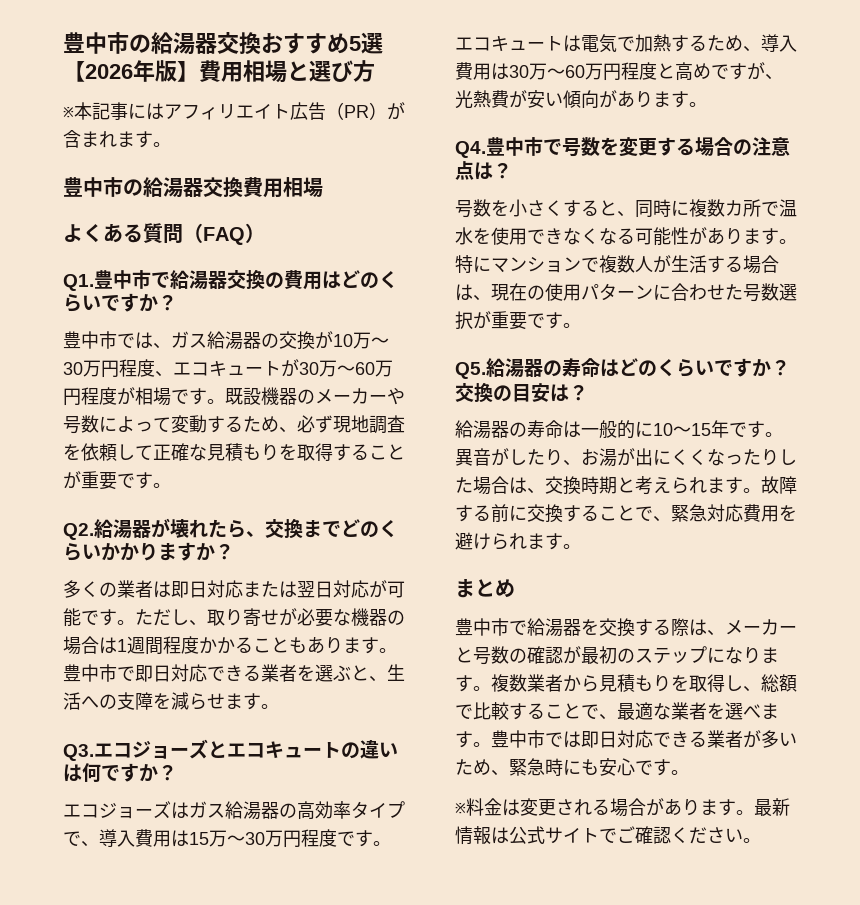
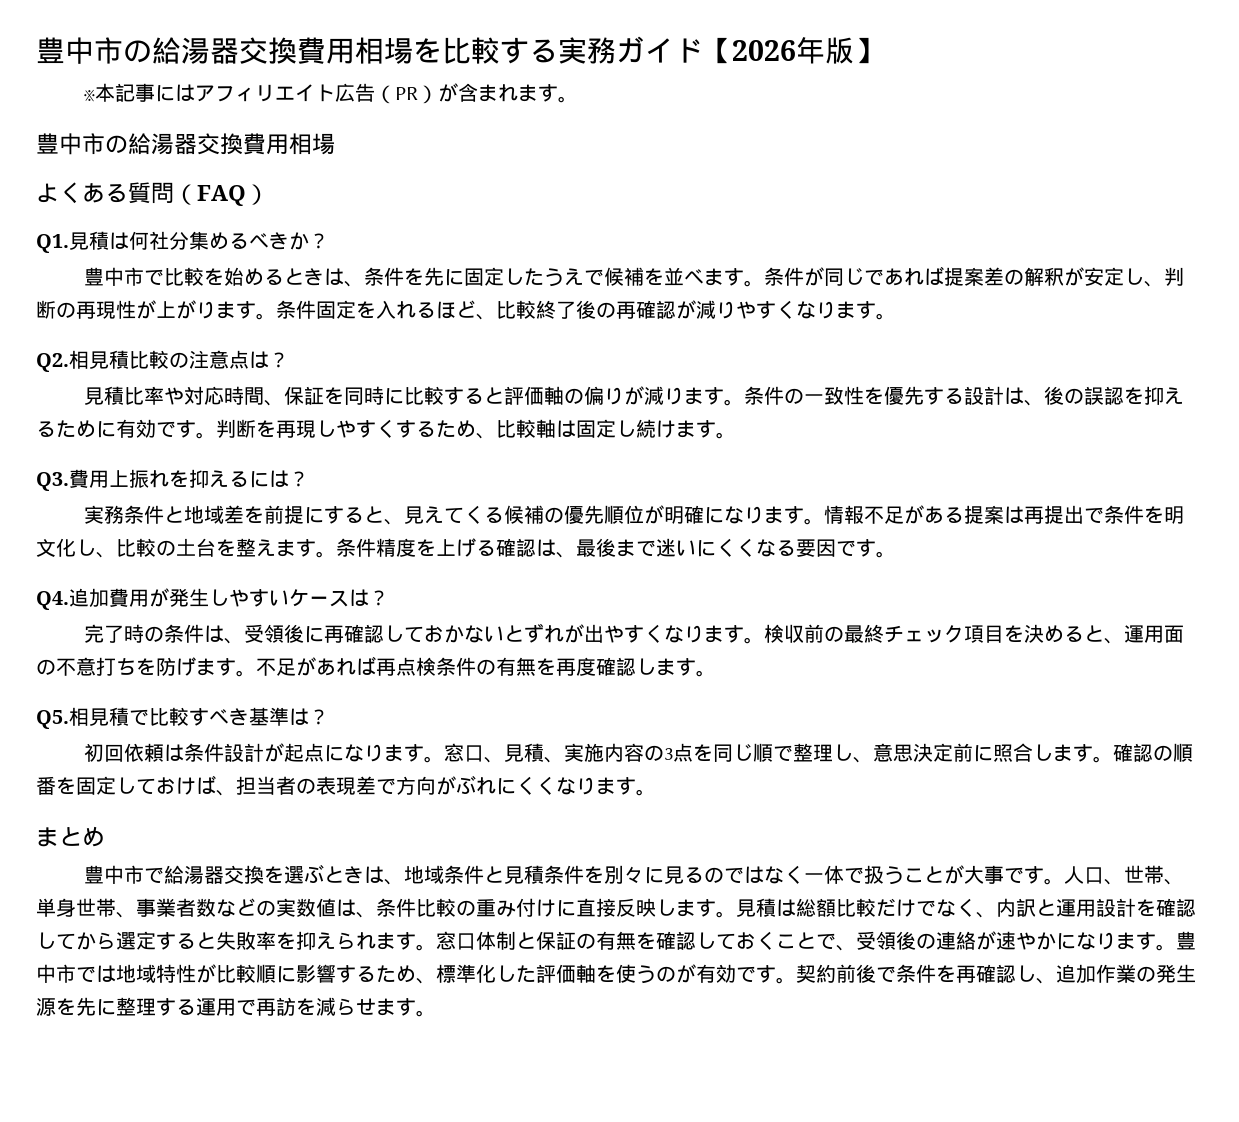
[63,32,383,55] 豊中市の給湯器交換おすすめ5選 -> [36,36,703,64] 豊中市の給湯器交換費用相場を比較する実務ガイド
[199,60,375,83] 費用相場と選び方 -> (883, 50) none
[94,269,398,290] [63,293,177,312] [63,331,389,350] [63,359,393,378] [63,387,405,406] [63,415,405,434] [63,443,405,461] [63,471,171,490] [63,518,398,540] [63,542,234,561] [63,580,405,598] [63,608,405,627] [63,636,397,655] [63,664,405,682] [63,692,279,710] [63,739,398,761] [63,763,177,783] [63,801,405,820] [63,829,391,848] [455,34,797,53] [455,62,783,81] [455,90,707,109] [455,137,790,158] [455,161,512,180] [455,199,797,218] [455,227,797,246] [455,255,779,274] [455,283,797,302] [455,311,581,330] [455,358,790,379] [455,382,588,403] [455,420,783,439] [455,448,797,467] [455,476,797,495] [455,504,797,523] [455,532,527,550] 豊中市で給湯器交換の費用はどのくらいですか？ // 豊中市では、ガス給湯器の交換が10万〜30万円程度、エコキュートが30万〜60万円程度が相場です。既設機器のメーカーや号数によって変動するため、必ず現地調査を依頼して正確な見積もりを取得することが重要です。 // Q2.給湯器が壊れたら、交換までどのくらいかかりますか？ // 多くの業者は即日対応または翌日対応が可能です。ただし、取り寄せが必要な機器の場合は1週間程度かかることもあります。豊中市で即日対応できる業者を選ぶと、生活への支障を減らせます。 // Q3.エコジョーズとエコキュートの違いは何ですか？ // エコジョーズはガス給湯器の高効率タイプで、導入費用は15万〜30万円程度です。エコキュートは電気で加熱するため、導入費用は30万〜60万円程度と高めですが、光熱費が安い傾向があります。 // Q4.豊中市で号数を変更する場合の注意点は？ // 号数を小さくすると、同時に複数カ所で温水を使用できなくなる可能性があります。特にマンションで複数人が生活する場合は、現在の使用パターンに合わせた号数選択が重要です。 // Q5.給湯器の寿命はどのくらいですか？交換の目安は？ // 給湯器の寿命は一般的に10〜15年です。異音がしたり、お湯が出にくくなったりした場合は、交換時期と考えられます。故障する前に交換することで、緊急対応費用を避けられ -> [69,231,329,250] [83,266,1184,287] [36,300,896,320] [36,350,289,372] [83,386,1184,406] [36,419,736,439] [36,469,309,491] [83,505,1184,525] [36,538,896,558] [36,588,389,610] [83,623,1184,644] [36,656,716,677] [36,707,329,729] [83,743,1193,763] [36,775,596,796] 見積は何社分集めるべきか？ // 豊中市で比較を始めるときは、条件を先に固定したうえで候補を並べます。条件が同じであれば提案差の解釈が安定し、判断の再現性が上がります。条件固定を入れるほど、比較終了後の再確認が減りやすくなります。 // Q2.相見積比較の注意点は？ // 見積比率や対応時間、保証を同時に比較すると評価軸の偏りが減ります。条件の一致性を優先する設計は、後の誤認を抑えるために有効です。判断を再現しやすくするため、比較軸は固定し続けます。 // Q3.費用上振れを抑えるには？ // 実務条件と地域差を前提にすると、見えてくる候補の優先順位が明確になります。情報不足がある提案は再提出で条件を明文化し、比較の土台を整えます。条件精度を上げる確認は、最後まで迷いにくくなる要因です。 // Q4.追加費用が発生しやすいケースは？ // 完了時の条件は、受領後に再確認しておかないとずれが出やすくなります。検収前の最終チェック項目を決めると、運用面の不意打ちを防げます。不足があれば再点検条件の有無を再度確認します。 // Q5.相見積で比較すべき基準は？ // 初回依頼は条件設計が起点になります。窓口、見積、実施内容の3点を同じ順で整理し、意思決定前に照合します。確認の順番を固定しておけば、担当者の表現差で方向がぶれにくくなり
[581,618,797,637] [455,646,779,665] [455,674,797,692] [455,702,779,720] [455,730,797,748] [455,758,689,776] [455,798,790,817] [455,826,743,845] を交換する際は、メーカーと号数の確認が最初のステップになります。複数業者から見積もりを取得し、総額で比較することで、最適な業者を選べます。豊中市では即日対応できる業者が多いため、緊急時にも安心です。 // ※料金は変更される場合があります。最新情報は公式サイトでご確認ください -> [223,864,1184,885] [36,898,1196,918] [36,931,1196,951] [36,964,1196,984] [36,997,416,1016] 交換を選ぶときは、地域条件と見積条件を別々に見るのではなく一体で扱うことが大事です。人口、世帯、単身世帯、事業者数などの実数値は、条件比較の重み付けに直接反映します。見積は総額比較だけでなく、内訳と運用設計を確認してから選定すると失敗率を抑えられます。窓口体制と保証の有無を確認しておくことで、受領後の連絡が速やかになります。豊中市では地域特性が比較順に影響するため、標準化した評価軸を使うのが有効です。契約前後で条件を再確認し、追加作業の発生源を先に整理する運用で再訪を減らせます

